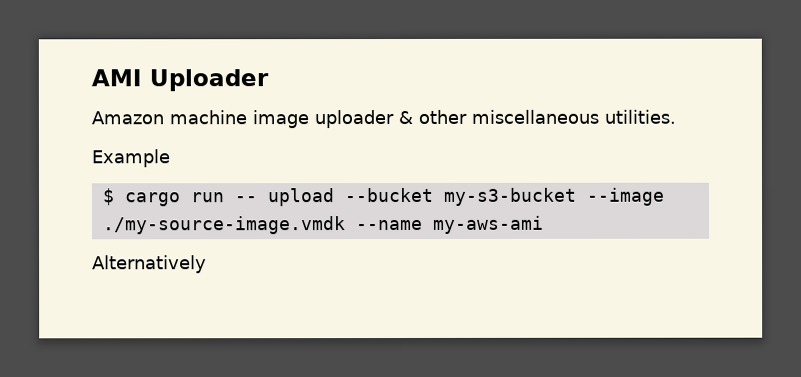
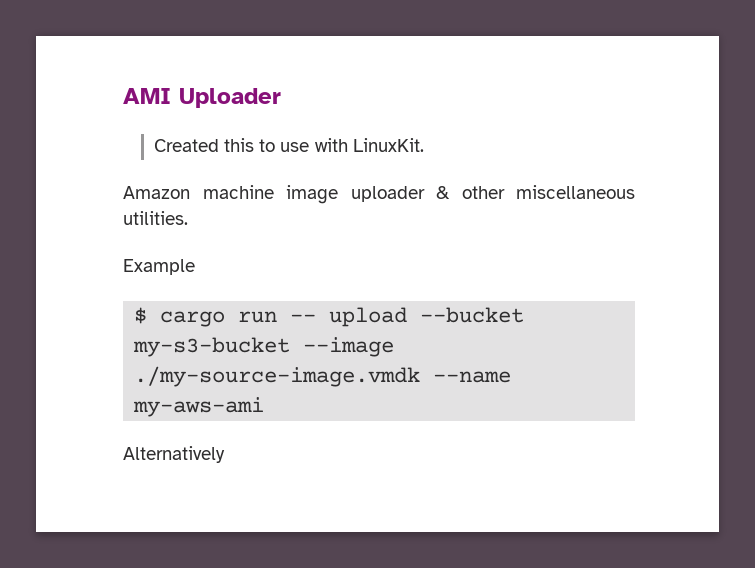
(269, 80) none -> [153,138,424,152] // Created this to use with LinuxKit.

